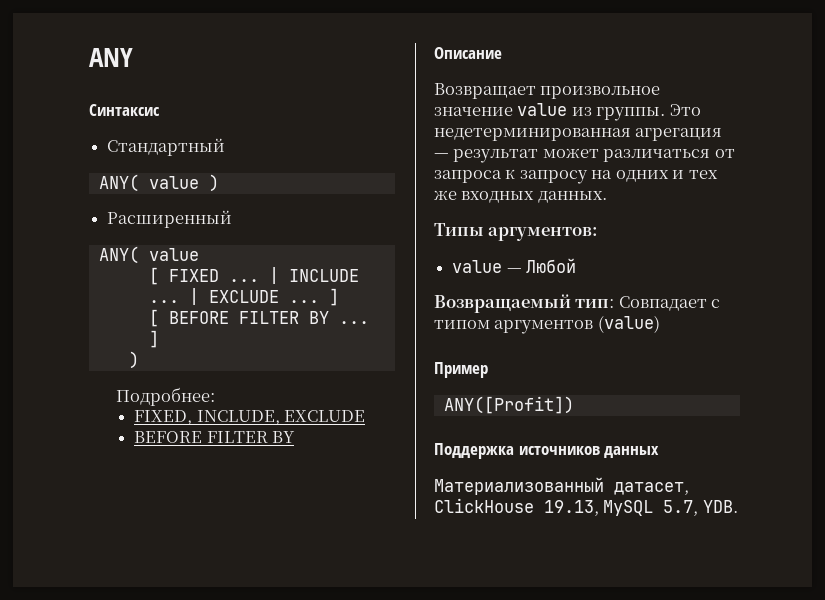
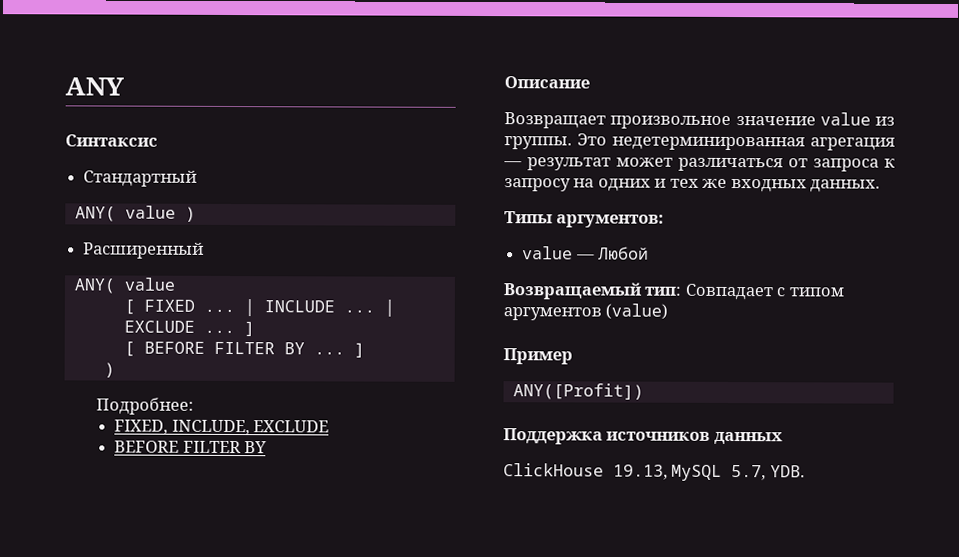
[434,477,689,495] Материализованный датасет, -> (783, 438) none

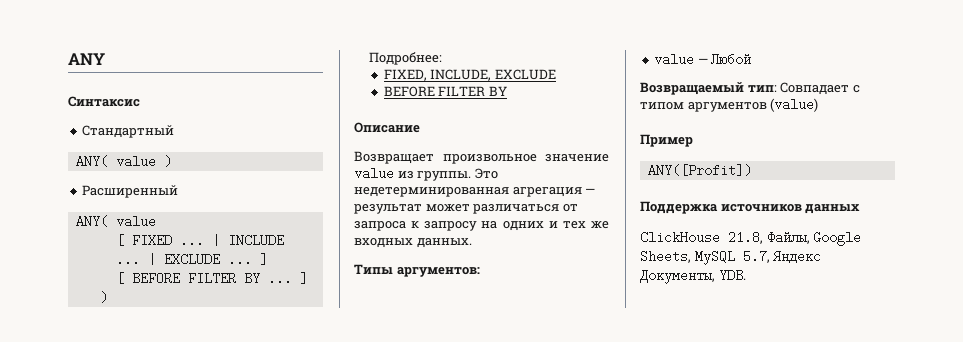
[613,464,767,481] 19.13, MySQL 5.7, -> [728,229,862,246] [640,248,822,265] [640,267,715,284] 21.8, Файлы, Google Sheets, MySQL 5.7, Яндекс Документы,

